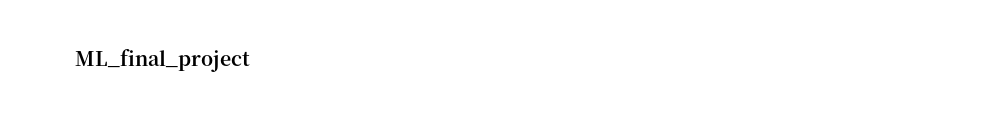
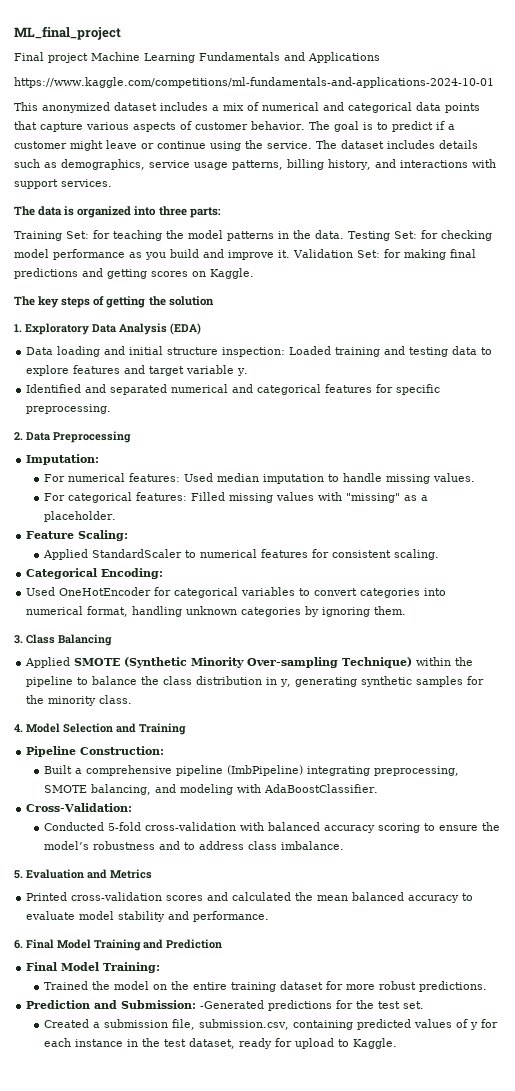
(250, 60) none -> [14,52,380,63] [14,77,494,88] [14,102,480,113] [14,121,455,132] [14,140,478,151] [14,159,496,170] [14,179,112,189] [14,206,221,218] [14,230,492,241] [14,249,476,260] [14,268,254,279] [14,296,214,308] [14,323,201,335] [26,346,493,357] [26,365,249,376] [26,384,441,395] [26,404,112,414] [14,431,131,443] [26,454,100,465] [43,473,475,484] [43,492,428,503] [43,511,116,522] [26,530,129,541] [42,549,439,560] [26,568,164,579] [26,587,447,598] [26,606,407,617] [14,634,112,646] [25,657,474,668] [26,676,485,687] [26,695,133,706] [14,723,186,735] [26,746,165,757] [43,765,459,776] [43,784,378,795] [26,803,133,812] [43,822,500,833] [43,841,344,850] [14,869,152,879] [26,892,474,903] [26,911,270,922] [14,939,222,951] [26,962,161,973] [43,981,487,992] [26,1000,425,1011] [43,1019,498,1030] [43,1038,397,1049] // Final project Machine Learning Fundamentals and Applications // https://www.kaggle.com/competitions/ml-fundamentals-and-applications-2024-10-01 // This anonymized dataset includes a mix of numerical and categorical data points that capture various aspects of customer behavior. The goal is to predict if a customer might leave or continue using the service. The dataset includes details such as demographics, service usage patterns, billing history, and interactions with support services. // The data is organized into three parts: // Training Set: for teaching the model patterns in the data. Testing Set: for checking model performance as you build and improve it. Validation Set: for making final predictions and getting scores on Kaggle. // The key steps of getting the solution // 1. Exploratory Data Analysis (EDA) // Data loading and initial structure inspection: Loaded training and testing data to explore features and target variable y. // Identified and separated numerical and categorical features for specific preprocessing. // 2. Data Preprocessing // Imputation: // For numerical features: Used median imputation to handle missing values. // For categorical features: Filled missing values with "missing" as a placeholder. // Feature Scaling: // Applied StandardScaler to numerical features for consistent scaling. // Categorical Encoding: // Used OneHotEncoder for categorical variables to convert categories into numerical format, handling unknown categories by ignoring them. // 3. Class Balancing // Applied SMOTE (Synthetic Minority Over-sampling Technique) within the pipeline to balance the class distribution in y, generating synthetic samples for the minority class. // 4. Model Selection and Training // Pipeline Construction: // Built a comprehensive pipeline (ImbPipeline) integrating preprocessing, SMOTE balancing, and modeling with AdaBoostClassifier. // Cross-Validation: // Conducted 5-fold cross-validation with balanced accuracy scoring to ensure the model’s robustness and to address class imbalance. // 5. Evaluation and Metrics // Printed cross-validation scores and calculated the mean balanced accuracy to evaluate model stability and performance. // 6. Final Model Training and Prediction // Final Model Training: // Trained the model on the entire training dataset for more robust predictions. // Prediction and Submission: -Generated predictions for the test set. // Created a submission file, submission.csv, containing predicted values of y for each instance in the test dataset, ready for upload to Kaggle.

